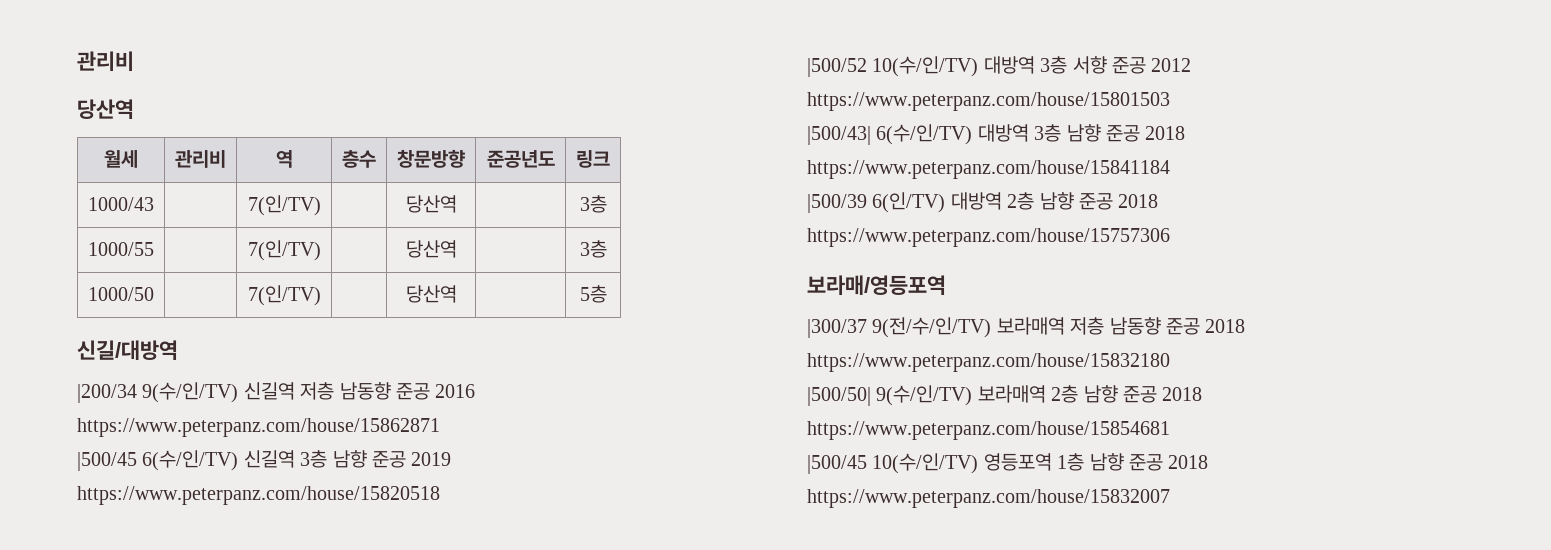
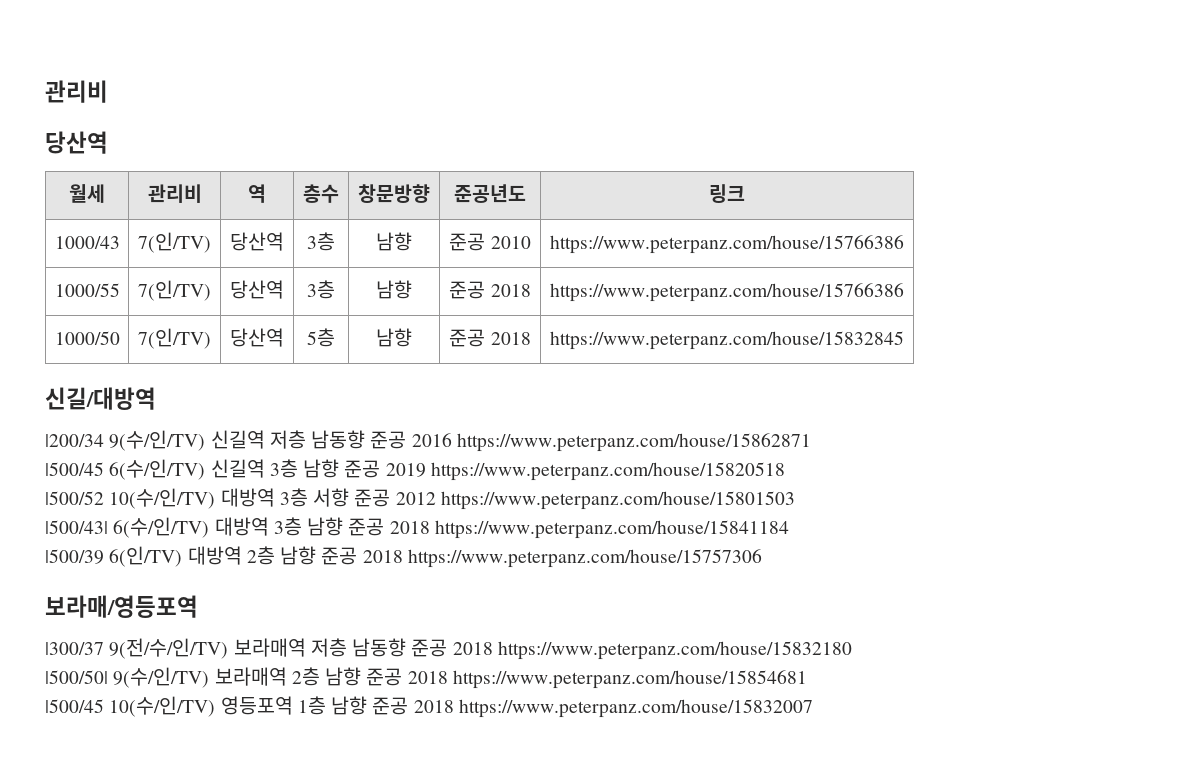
[247,195,321,216] [405,195,457,213] [579,195,607,213] [88,242,154,256] [247,240,321,261] [405,240,457,258] [579,240,607,258] [88,287,154,301] [247,285,321,306] [405,285,457,303] [579,285,607,303] | 7(인/TV) | | 당산역 | | 3층 // 1000/55 | | 7(인/TV) | | 당산역 | | 3층 // 1000/50 | | 7(인/TV) | | 당산역 | | 5층 -> [138,232,211,253] [230,232,284,251] [307,232,335,251] [376,232,412,251] [449,233,531,251] [550,235,904,254] [54,283,120,297] [138,280,211,301] [230,280,284,299] [307,280,335,299] [376,280,412,299] [449,281,531,299] [550,283,904,302] [54,331,120,345] [138,328,211,349] [230,328,284,347] [307,328,335,347] [376,328,412,347] [449,329,531,347] [550,331,904,350] 7(인/TV) | 당산역 | 3층 | 남향 | 준공 2010 | https://www.peterpanz.com/house/15766386 // 1000/55 | 7(인/TV) | 당산역 | 3층 | 남향 | 준공 2018 | https://www.peterpanz.com/house/15766386 // 1000/50 | 7(인/TV) | 당산역 | 5층 | 남향 | 준공 2018 | https://www.peterpanz.com/house/15832845

